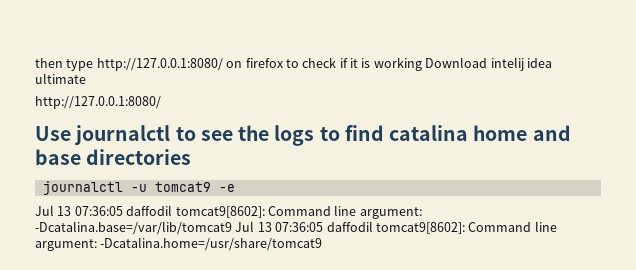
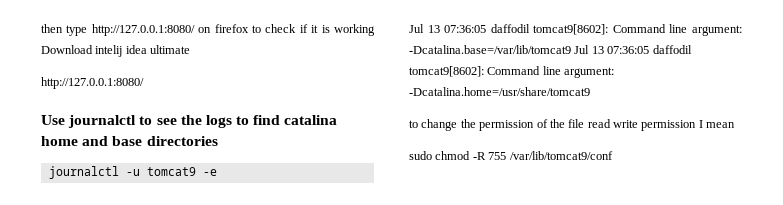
(323, 244) none -> [409,119,736,131] [409,151,613,160] // to change the permission of the file read write permission I mean // sudo chmod -R 755 /var/lib/tomcat9/conf

